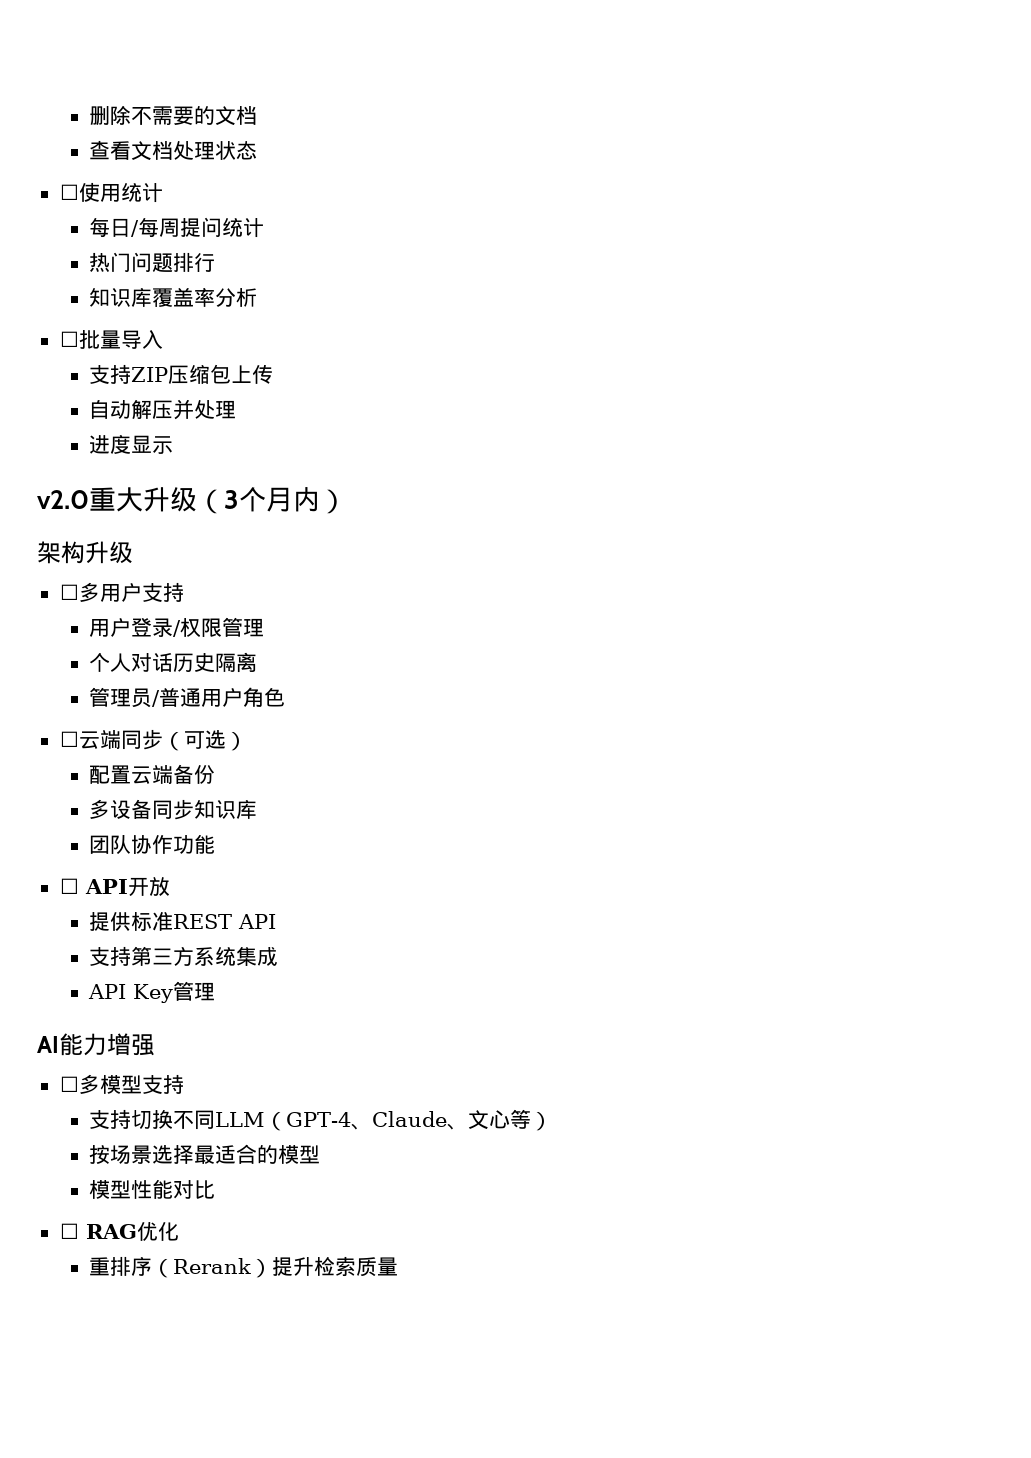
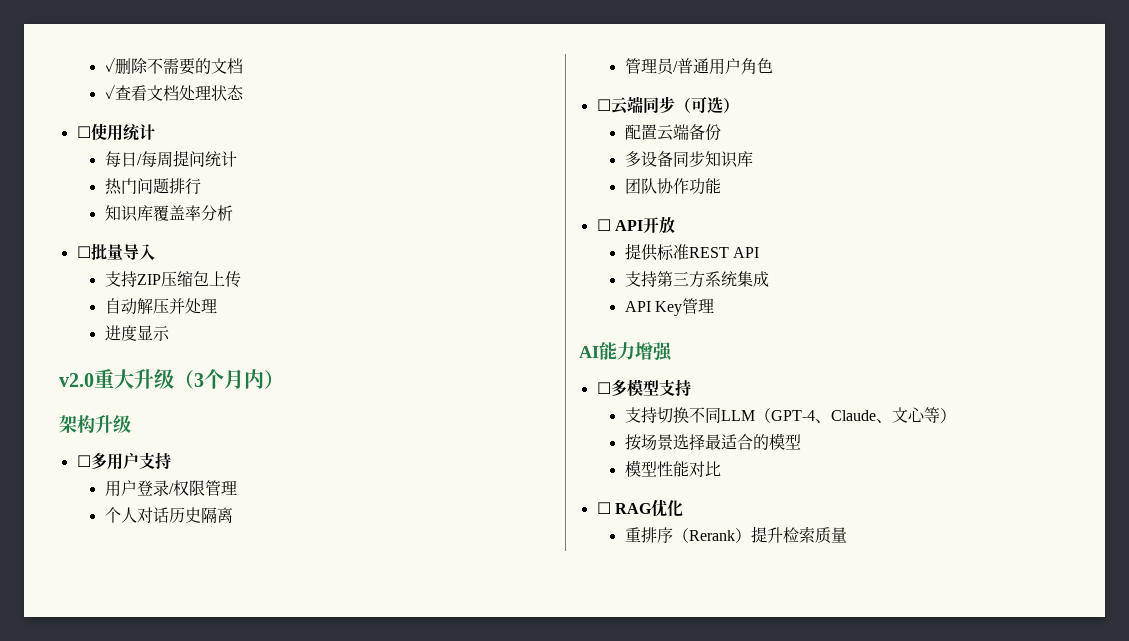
(89, 115) none -> [104,57,115,72] ✓
(258, 115) none -> [104,84,115,99] ✓

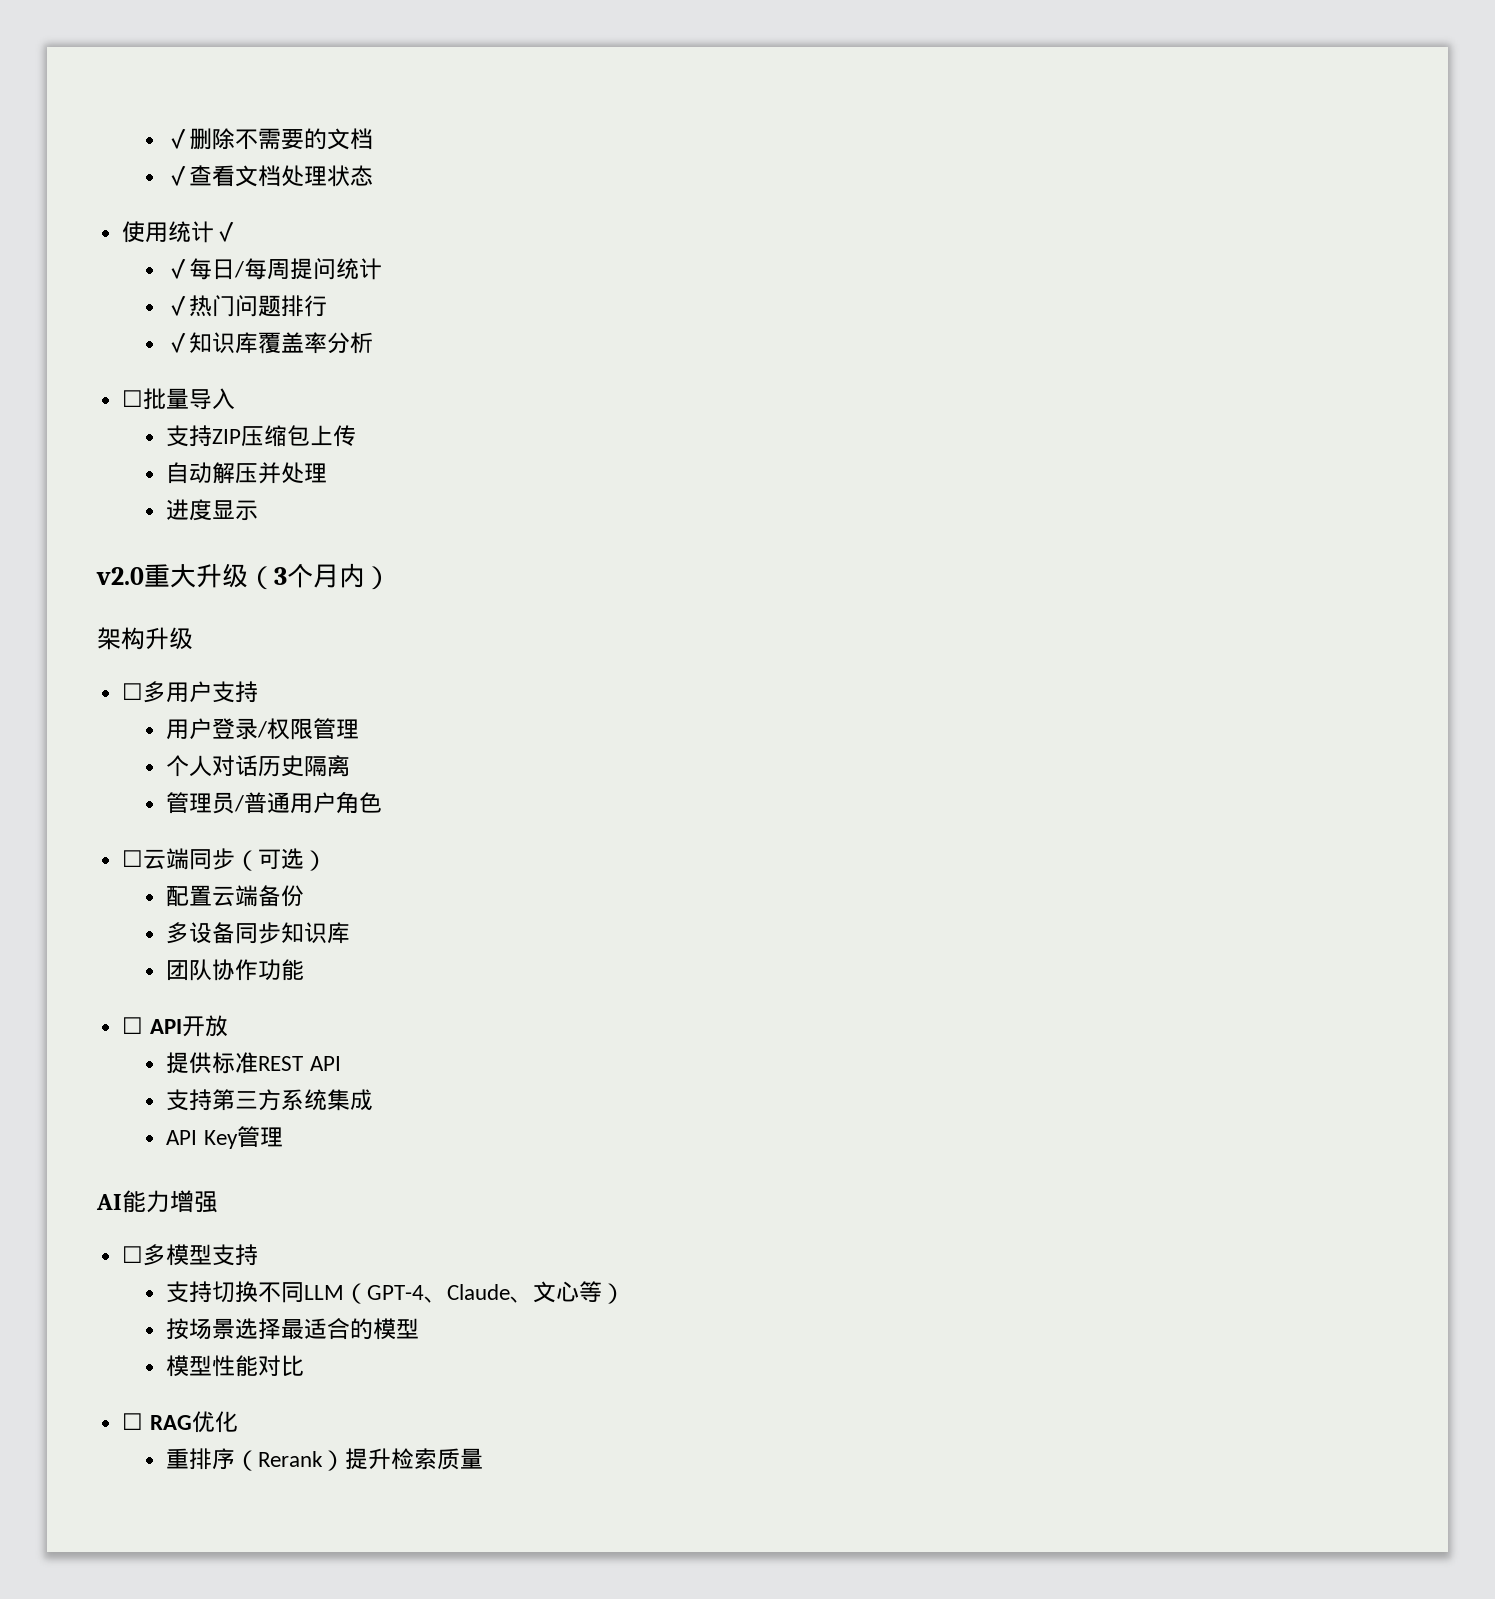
[76,126,91,138] ☐ -> (374, 175) none
(155, 132) // -> [214,221,238,242] [166,258,190,279] ✓ // ✓
(237, 159) none -> [166,295,190,316] ✓
(201, 186) none -> [166,332,190,353] ✓

